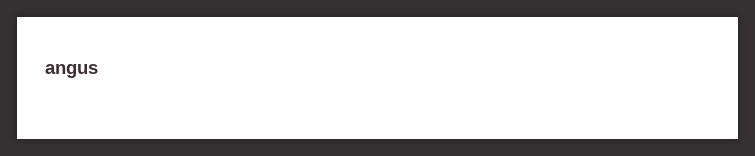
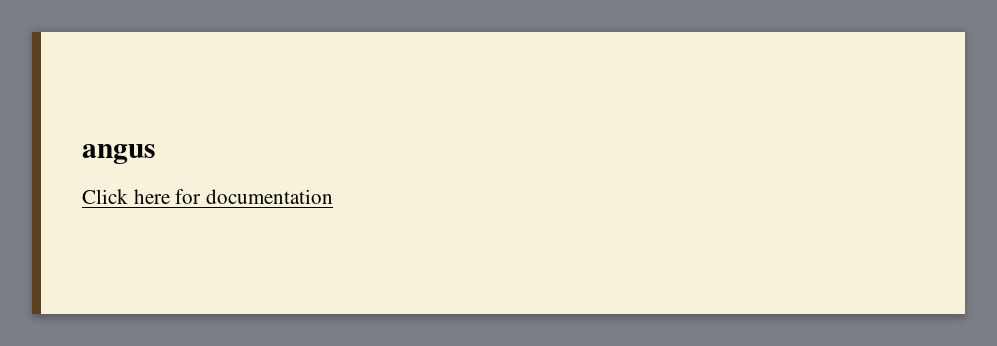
(98, 71) none -> [82,189,334,204] // Click here for documentation

